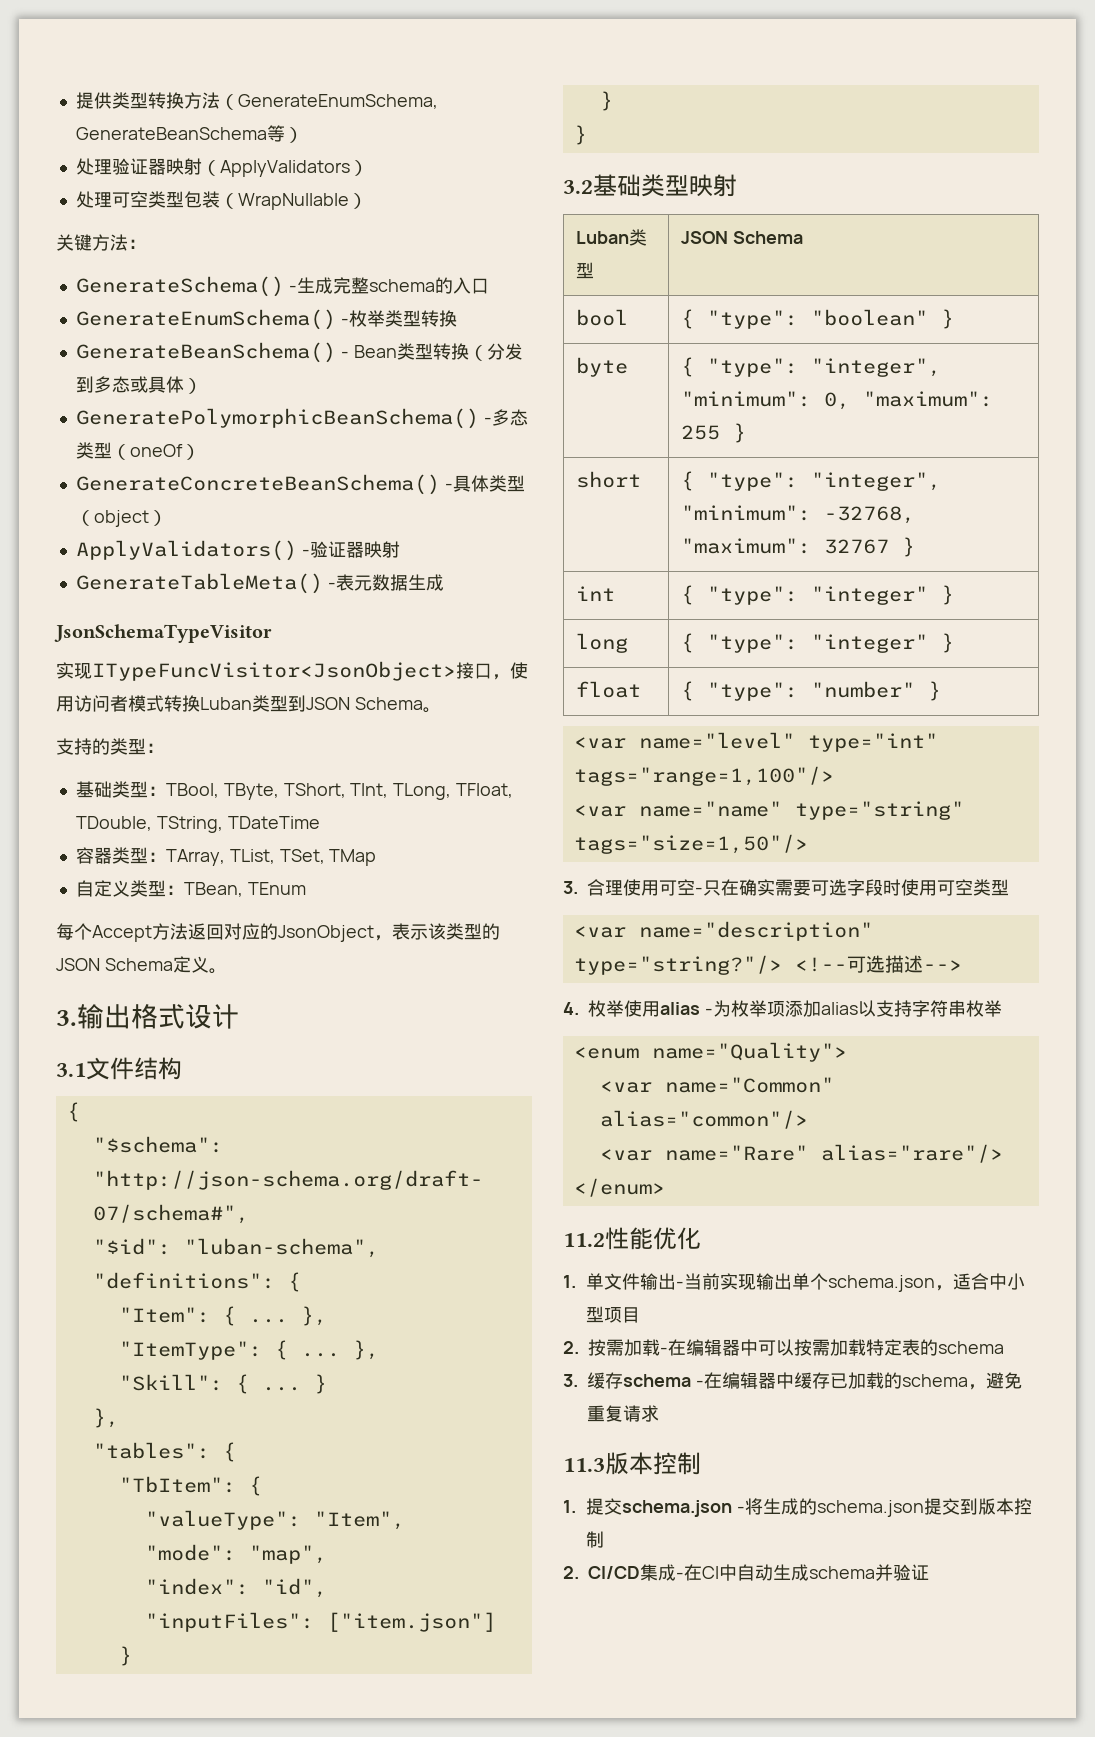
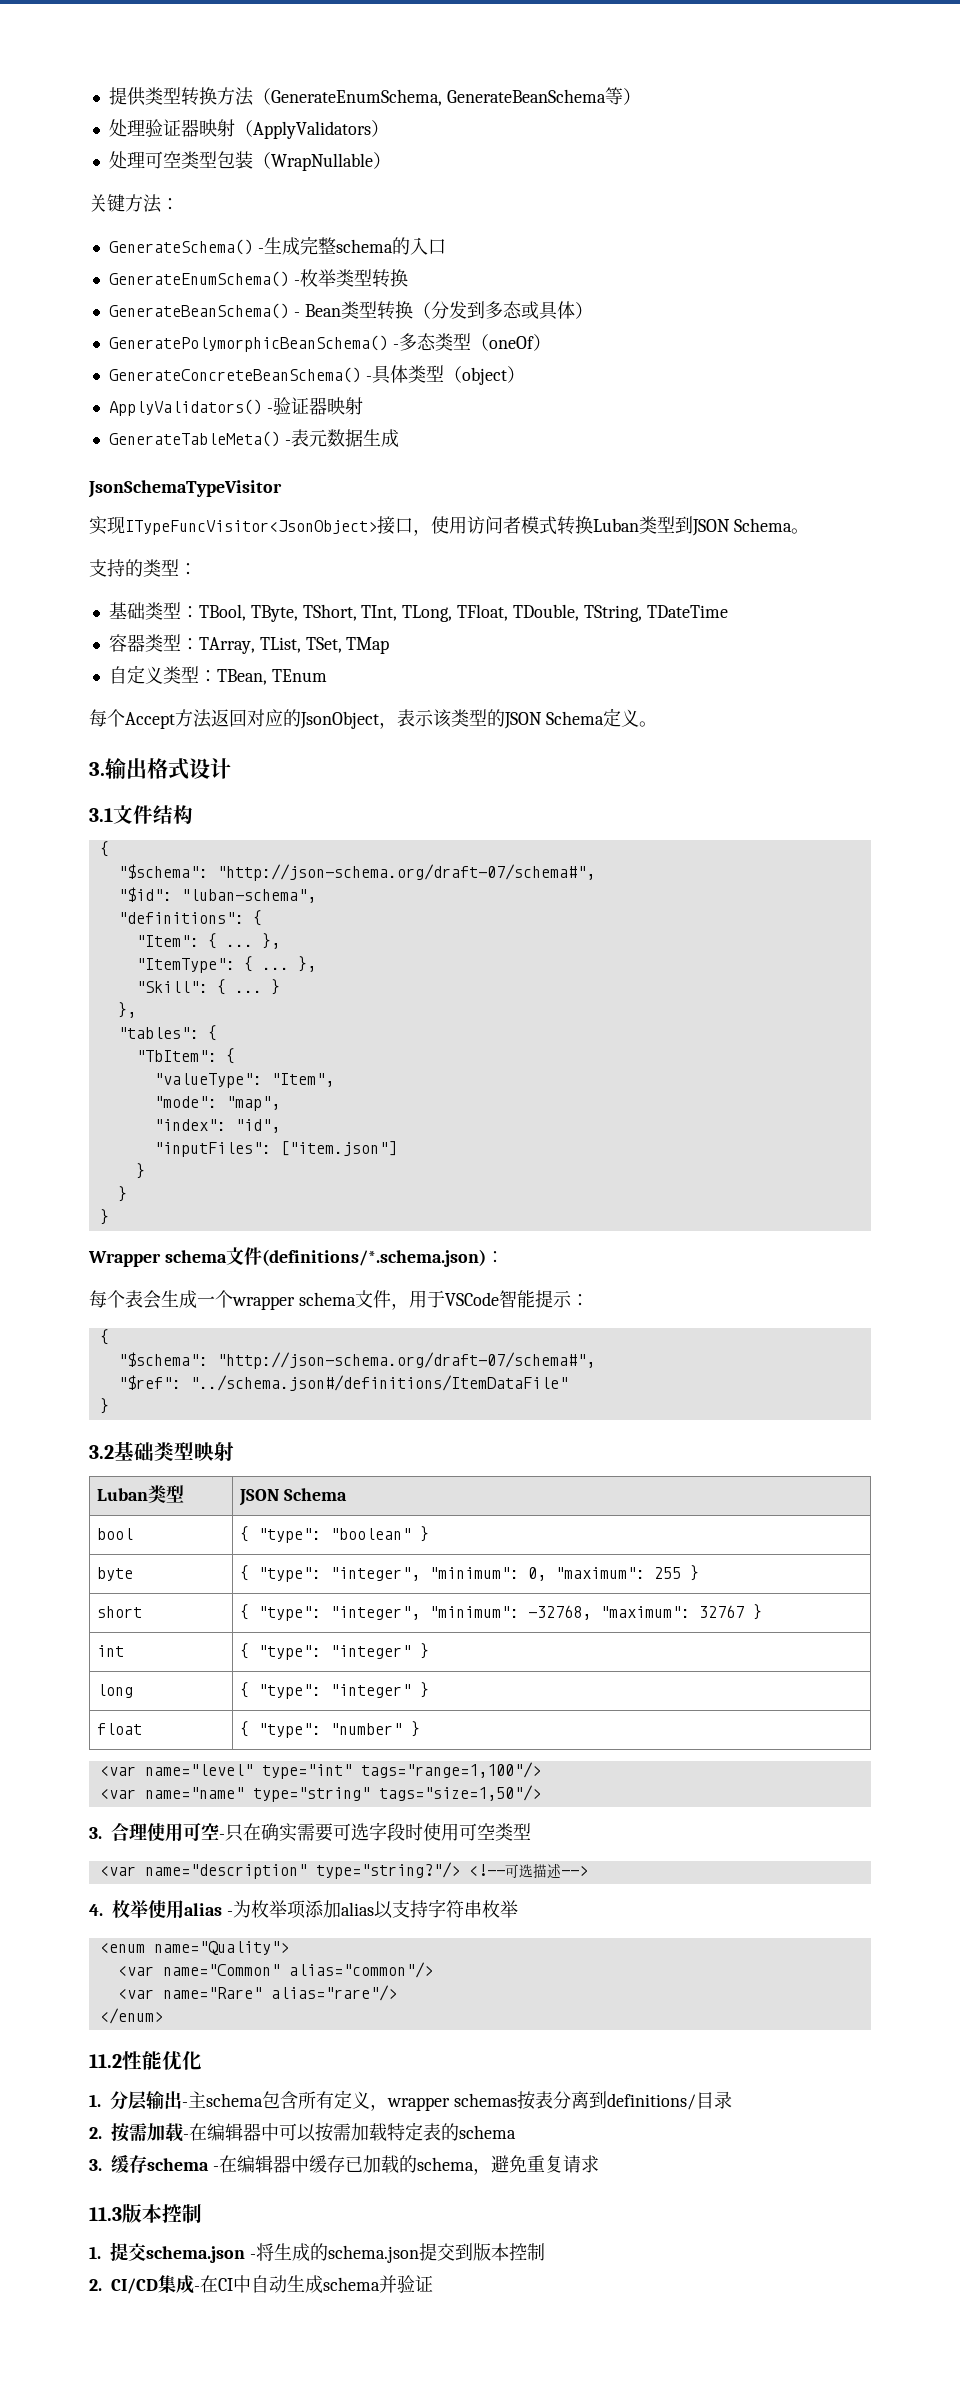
(587, 135) none -> [88,1247,504,1267] [89,1290,589,1310] [99,1329,109,1345] [117,1352,595,1369] [117,1375,568,1391] [99,1398,109,1414] // Wrapper schema文件(definitions/*.schema.json)： // 每个表会生成一个wrapper schema文件，用于VSCode智能提示： // { // "$schema": "http://json-schema.org/draft-07/schema#", // "$ref": "../schema.json#/definitions/ItemDataFile" // }
[585,1273,640,1290] 单文件 -> [110,2091,148,2110] 分层
[683,1273,1025,1292] [585,1306,622,1323] 当前实现输出单个schema.json，适合中小型项 -> [188,2090,696,2111] 主schema包含所有定义，wrapper schemas按表分离到definitions/
(640, 1315) none -> [713,2091,732,2109] 录

